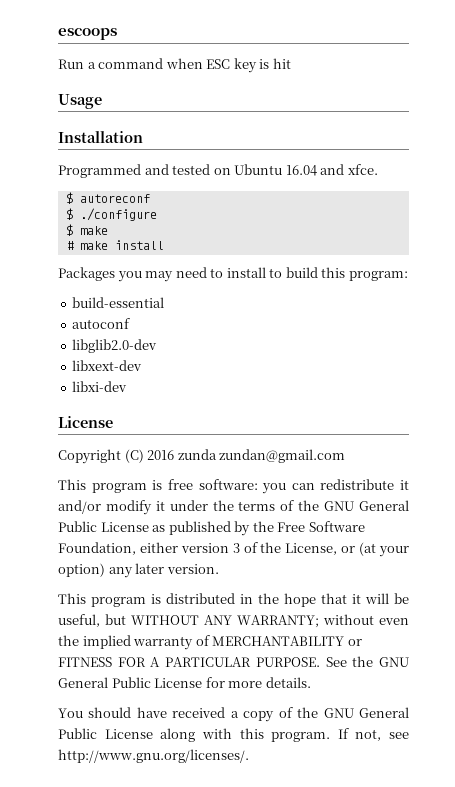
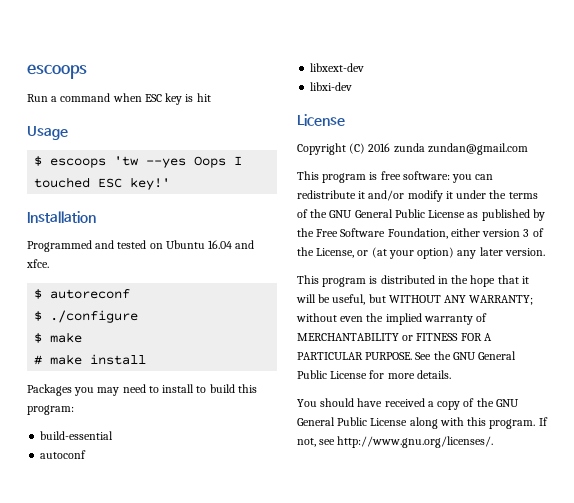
(102, 101) none -> [34,156,243,168] [34,177,171,190] // $ escoops 'tw --yes Oops I touched ESC key!'
[72,339,158,353] // libglib2.0-dev -> (87, 454) none

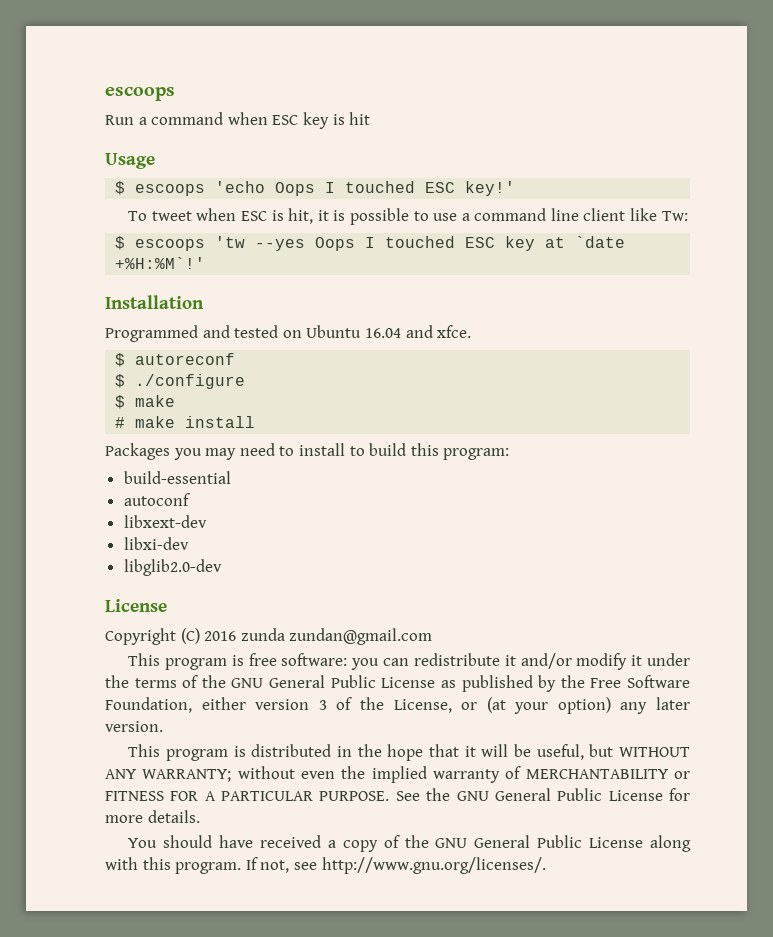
(68, 133) none -> [115,181,516,196] [128,208,688,225] // $ escoops 'echo Oops I touched ESC key!' // To tweet when ESC is hit, it is possible to use a command line client like Tw:
[130,177,171,190] key!' -> [505,236,626,251] [115,257,206,269] key at `date +%H:%M`!'
(353, 86) none -> [123,559,222,576] // libglib2.0-dev

